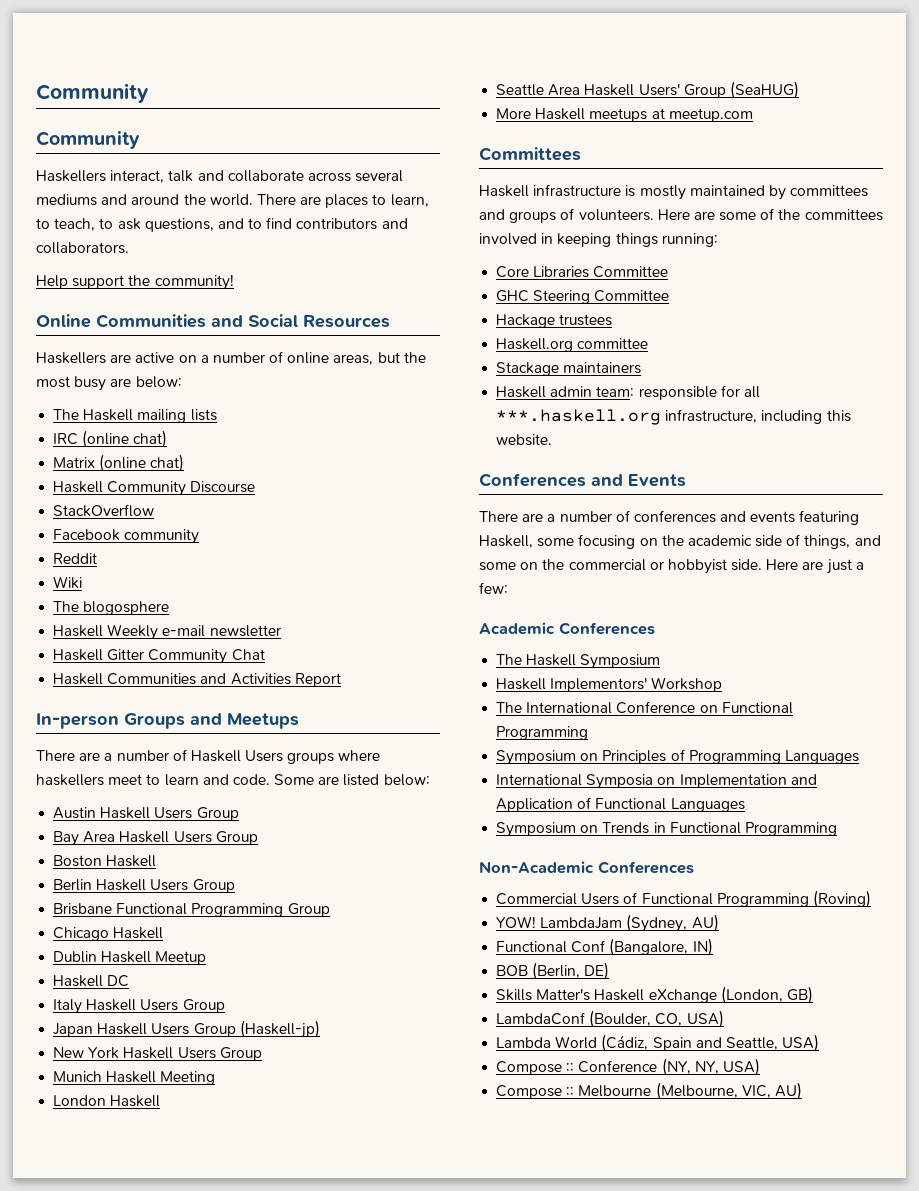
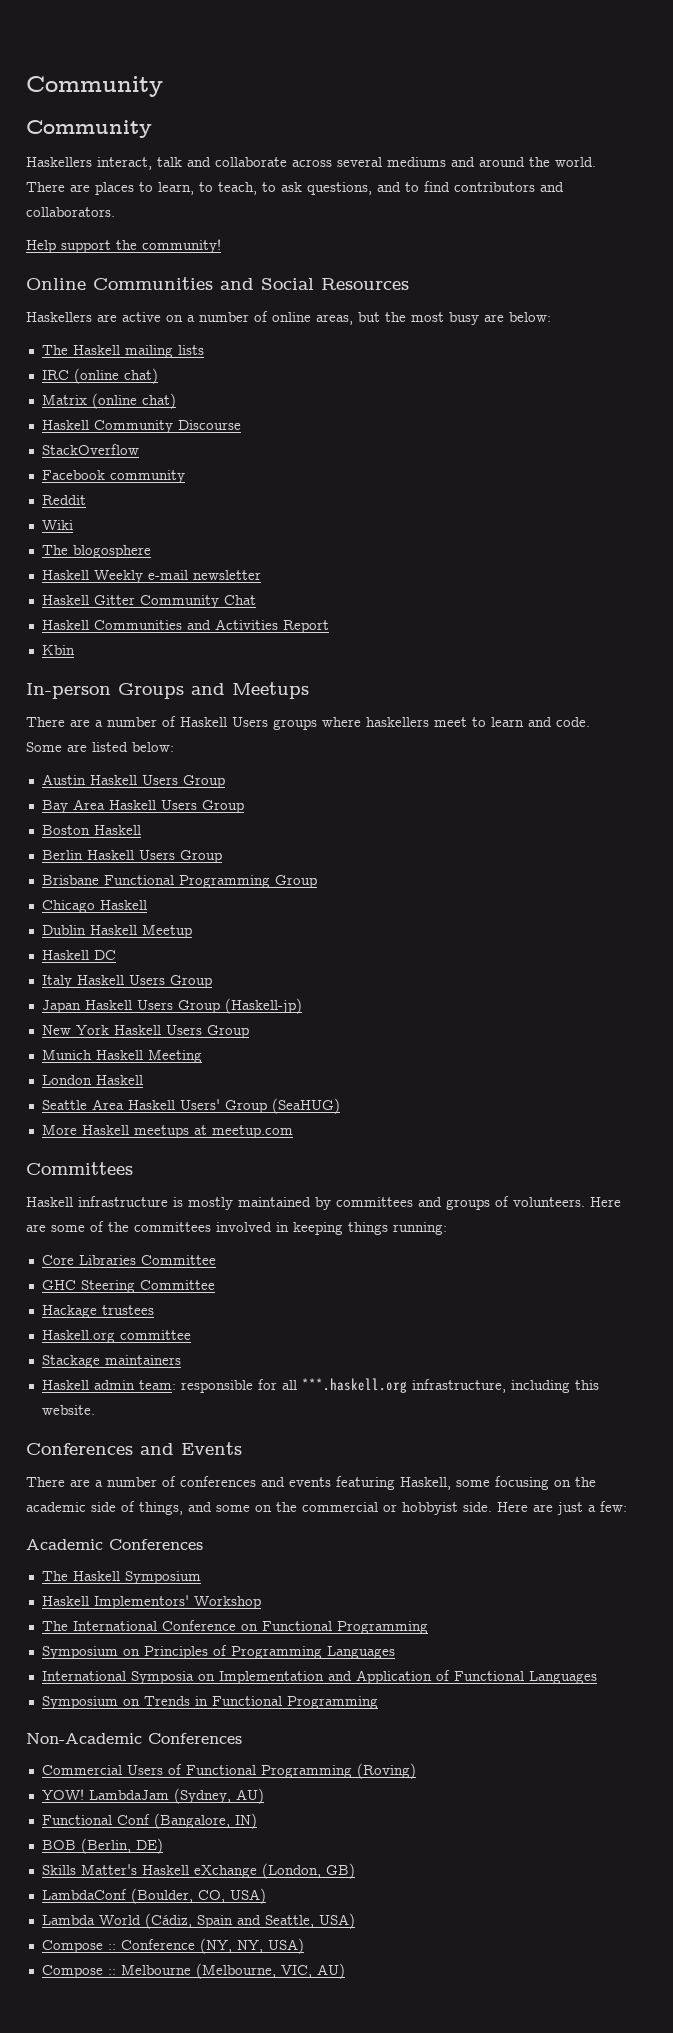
(341, 680) none -> [41,645,75,655] // Kbin

